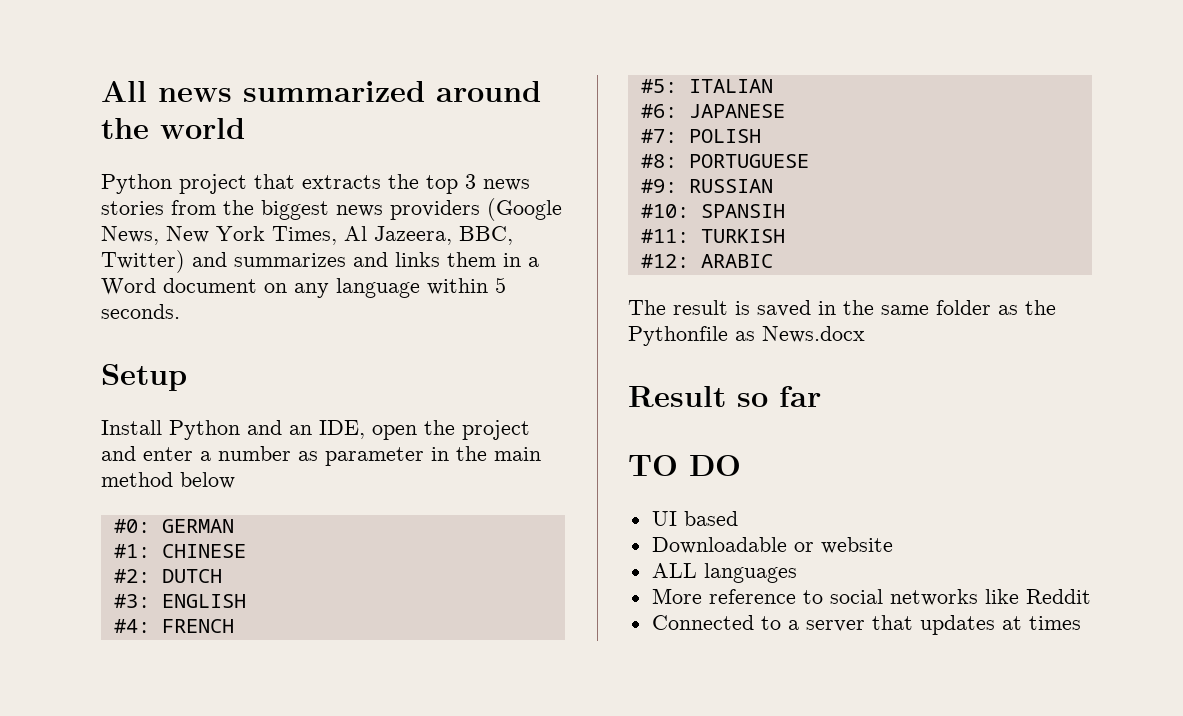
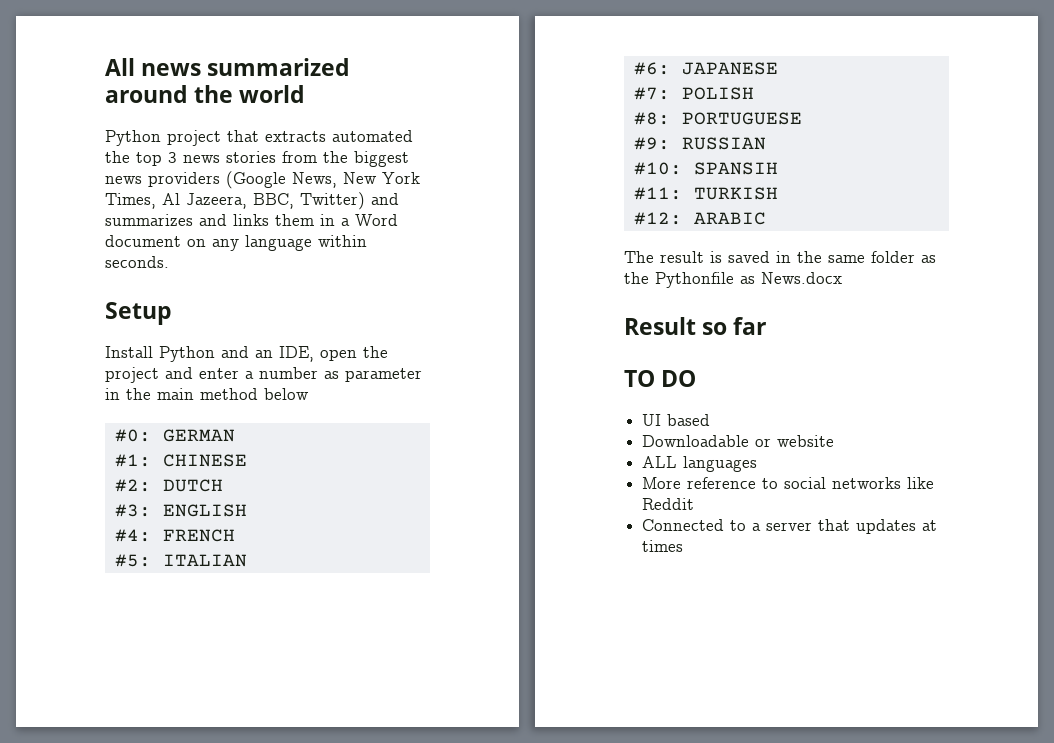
(381, 182) none -> [332,130,413,142] automated
[495,277,506,293] 5 -> (367, 241) none

